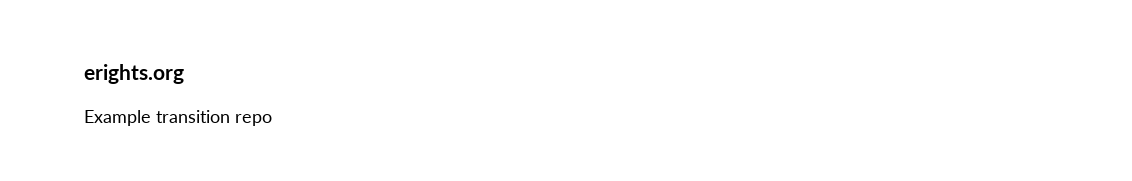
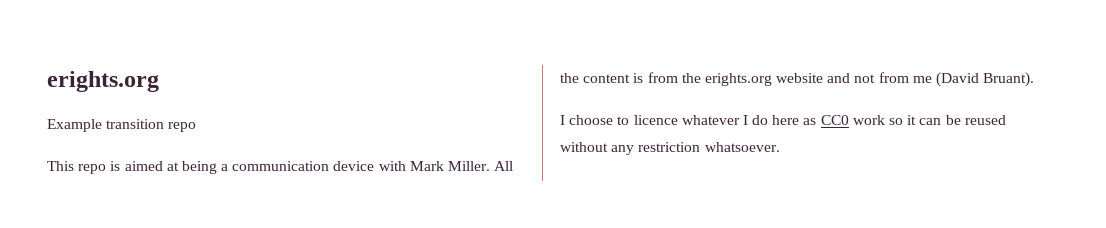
(272, 120) none -> [47,161,514,174] [560,72,1035,87] [560,115,1006,125] [560,142,780,155] // This repo is aimed at being a communication device with Mark Miller. All the content is from the erights.org website and not from me (David Bruant). // I choose to licence whatever I do here as CC0 work so it can be reused without any restriction whatsoever.

